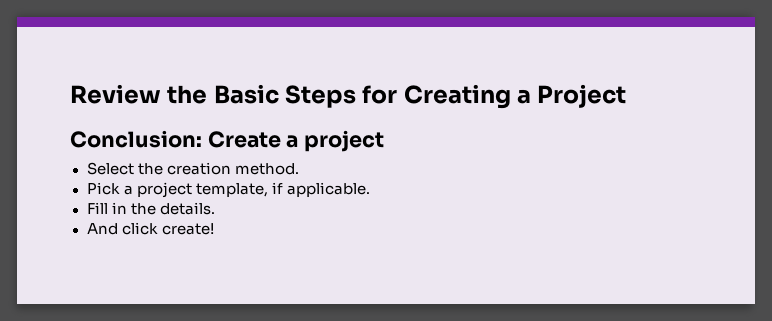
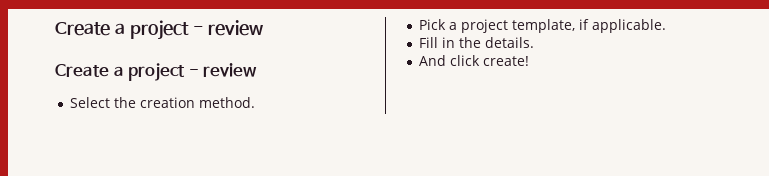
[70,84,627,109] [70,130,385,152] Review the Basic Steps for Creating a Project // Conclusion: Create a project -> [55,20,264,40] [55,63,258,81] Create a project - review // Create a project - review

